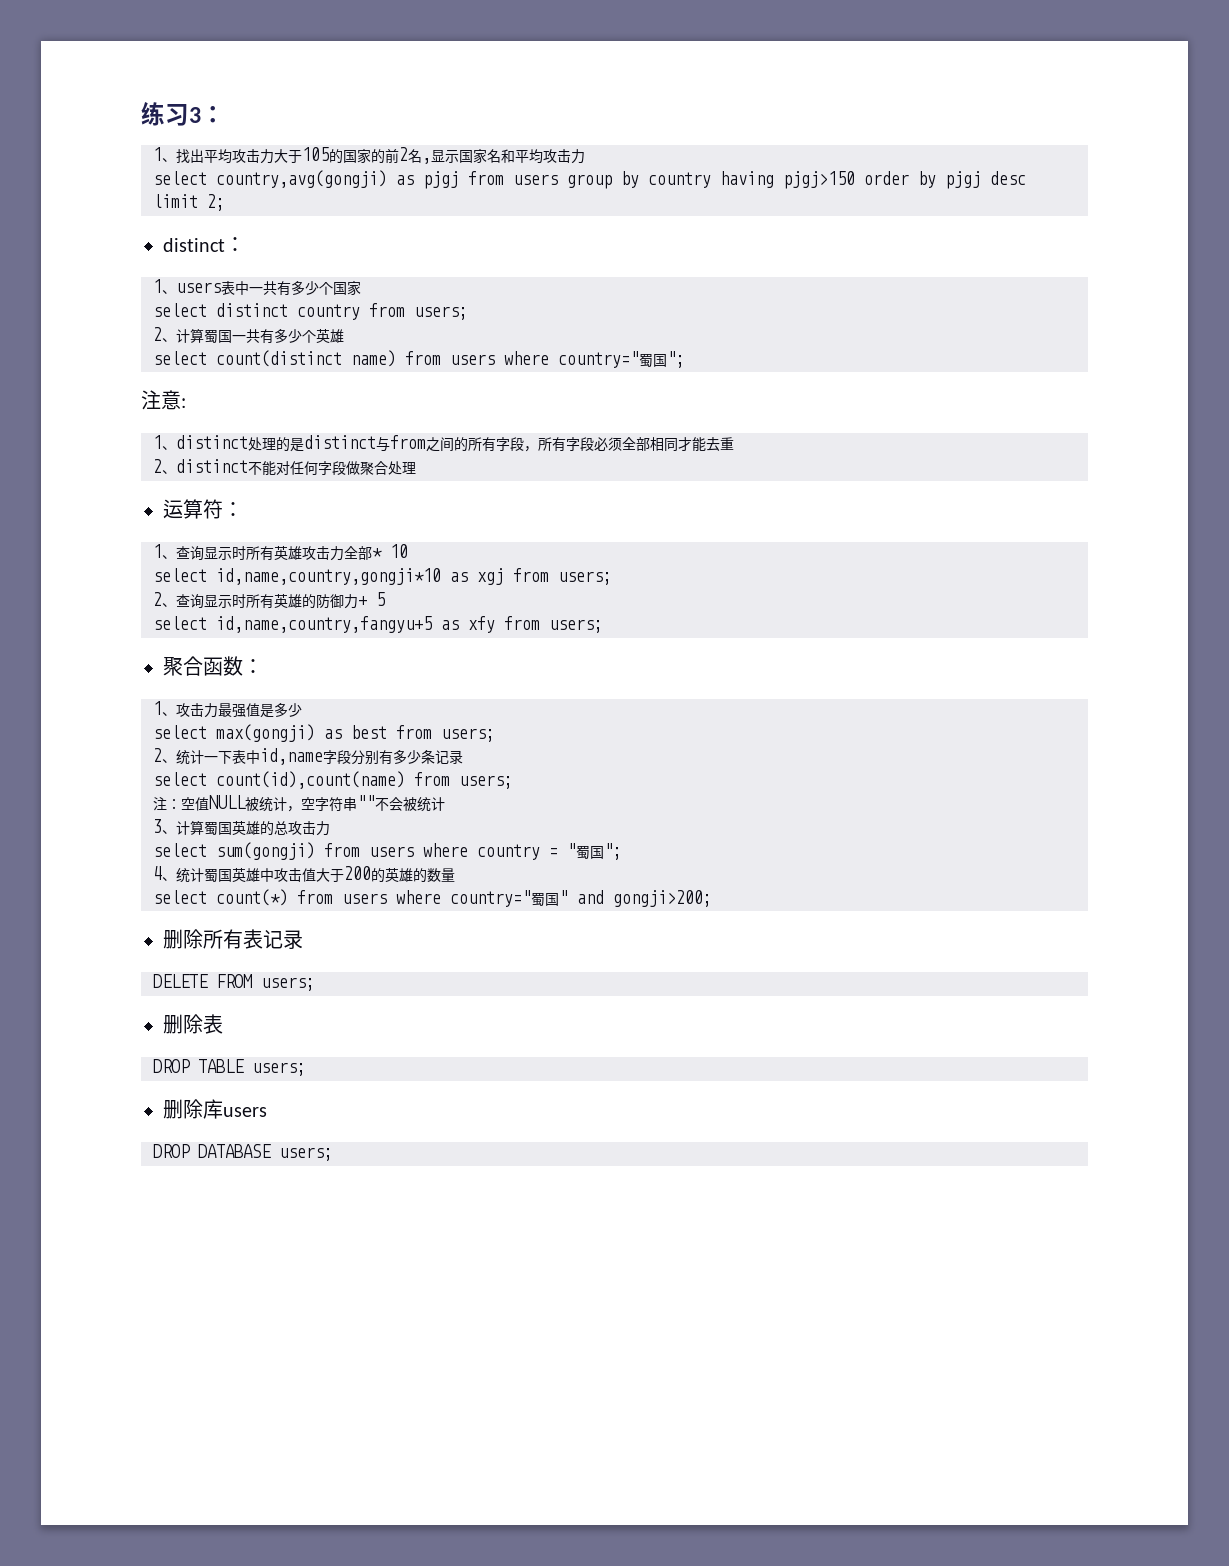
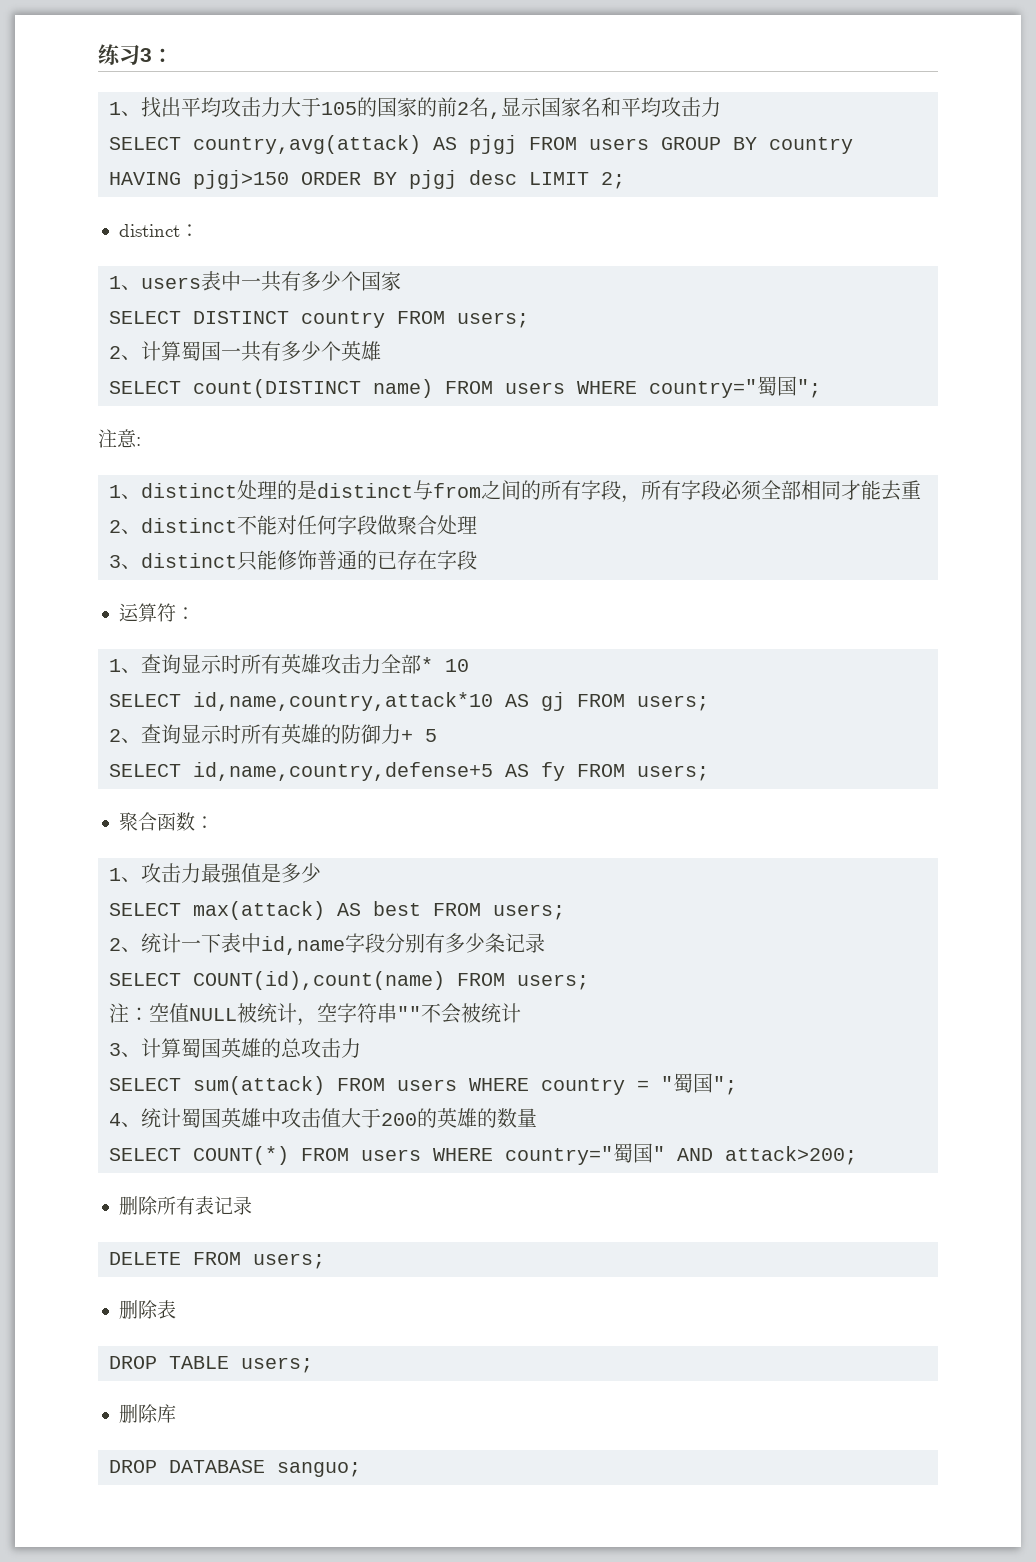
[153,170,936,189] select country,avg(gongji) as pjgj from users group by country having pjgj>150 order by -> [109,135,854,154] [109,170,398,189] SELECT country,avg(attack) AS pjgj FROM users GROUP BY country HAVING pjgj>150 ORDER BY
[153,194,198,208] limit -> [529,172,590,185] LIMIT
[153,303,405,320] select distinct country from -> [109,311,446,328] SELECT DISTINCT country FROM
[153,350,549,367] select count(distinct name) from users where -> [109,379,638,398] SELECT count(DISTINCT name) FROM users WHERE
(416, 468) none -> [109,550,478,571] // 3、distinct只能修饰普通的已存在字段
[153,568,549,585] select id,name,country,gongji*10 as xgj from -> [109,692,626,711] SELECT id,name,country,attack*10 AS gj FROM
[153,616,540,633] select id,name,country,fangyu+5 as xfy from -> [109,762,626,781] SELECT id,name,country,defense+5 AS fy FROM
[153,724,432,742] select max(gongji) as best from -> [109,901,482,920] SELECT max(attack) AS best FROM
[153,771,450,789] select count(id),count(name) from -> [109,971,506,990] SELECT COUNT(id),count(name) FROM
[153,842,468,860] select sum(gongji) from users where -> [109,1076,530,1095] SELECT sum(attack) FROM users WHERE
[153,889,441,906] select count(*) from users where -> [109,1146,494,1165] SELECT COUNT(*) FROM users WHERE
[577,890,712,907] and gongji>200; -> [677,1146,858,1165] AND attack>200;
[223,1107,267,1117] users -> (176, 1413) none
[279,1147,333,1161] users; -> [277,1462,362,1477] sanguo;

